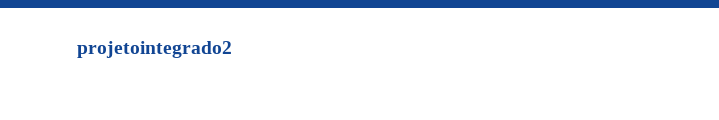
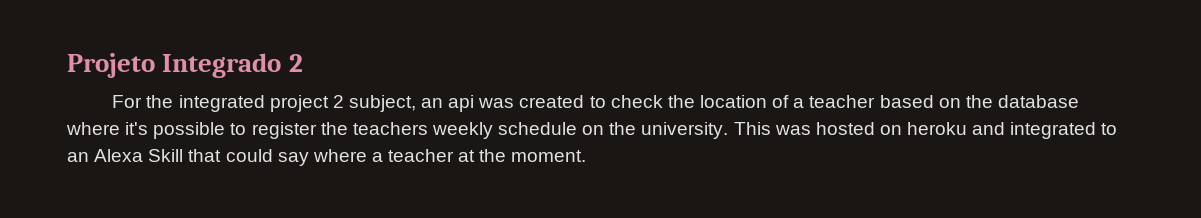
[77,41,232,58] projetointegrado2 -> [67,53,303,78] [112,95,1079,112] [66,122,1118,139] [67,149,587,166] Projeto Integrado 2 // For the integrated project 2 subject, an api was created to check the location of a teacher based on the database where it's possible to register the teachers weekly schedule on the university. This was hosted on heroku and integrated to an Alexa Skill that could say where a teacher at the moment.

